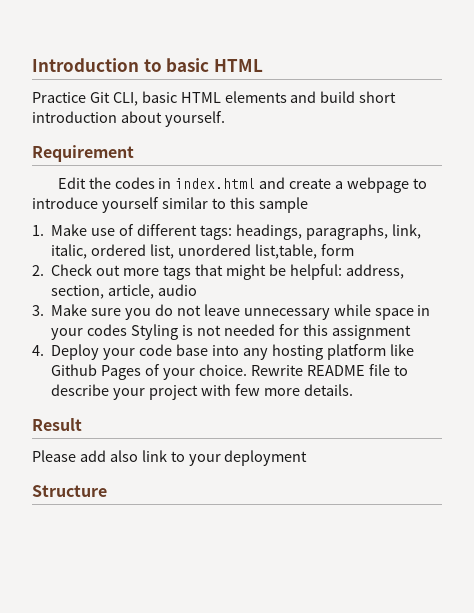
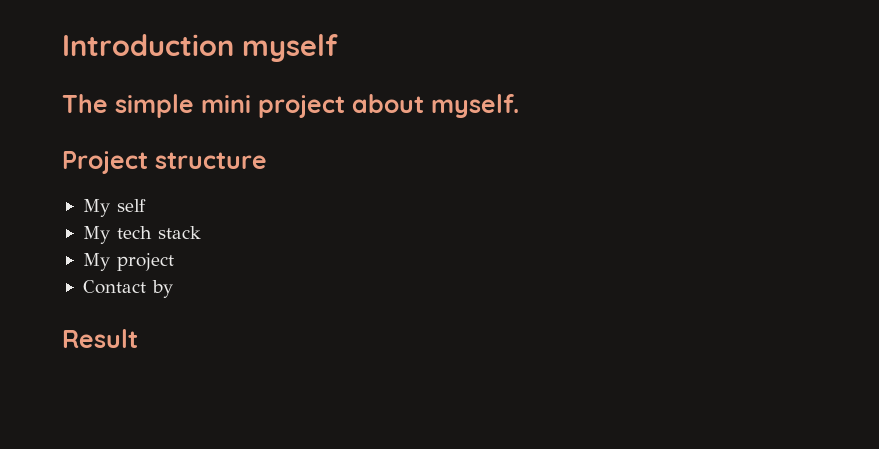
[143,58,263,72] [32,91,397,106] [32,111,225,127] [32,145,134,162] [57,177,427,193] [32,197,308,213] [32,224,421,240] [51,244,354,259] [32,264,404,280] [51,284,198,299] [32,304,431,320] [51,324,411,340] [32,344,414,360] [51,364,408,380] [51,384,353,400] [32,418,82,431] [32,450,308,466] [32,485,107,497] to basic HTML // Practice Git CLI, basic HTML elements and build short introduction about yourself. // Requirement // Edit the codes in index.html and create a webpage to introduce yourself similar to this sample // 1. Make use of different tags: headings, paragraphs, link, italic, ordered list, unordered list,table, form // 2. Check out more tags that might be helpful: address, section, article, audio // 3. Make sure you do not leave unnecessary while space in your codes Styling is not needed for this assignment // 4. Deploy your code base into any hosting platform like Github Pages of your choice. Rewrite README file to describe your project with few more details. // Result // Please add also link to your deployment // Structure -> [242,34,338,62] [62,94,519,118] [62,151,267,174] [82,199,146,217] [82,226,201,244] [82,253,174,271] [82,280,173,298] [62,329,138,348] myself // The simple mini project about myself. // Project structure // My self // My tech stack // My project // Contact by // Result

